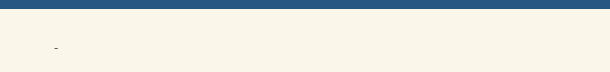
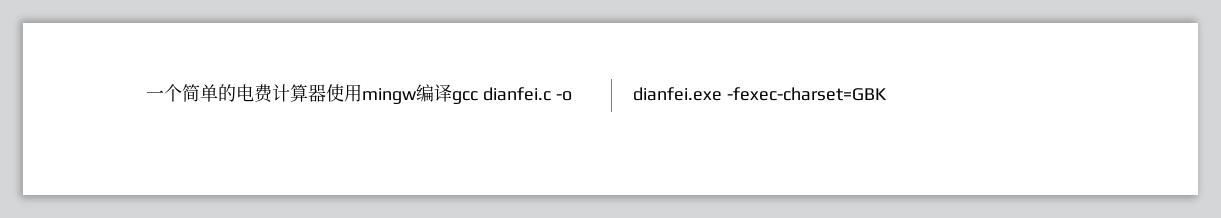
[54,48,58,52] - -> [146,84,887,104] 一个简单的电费计算器使用mingw编译gcc dianfei.c -o dianfei.exe -fexec-charset=GBK

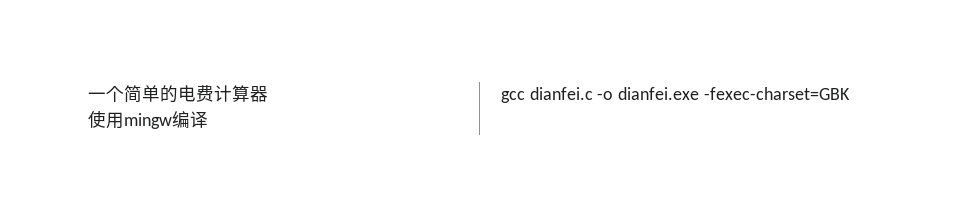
(327, 93) none -> (268, 94) //
(453, 93) none -> (208, 119) //

